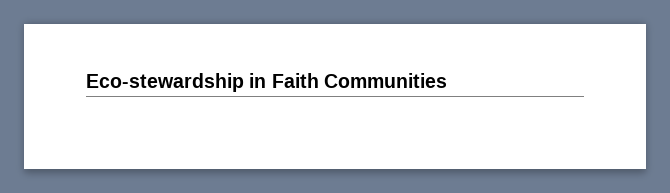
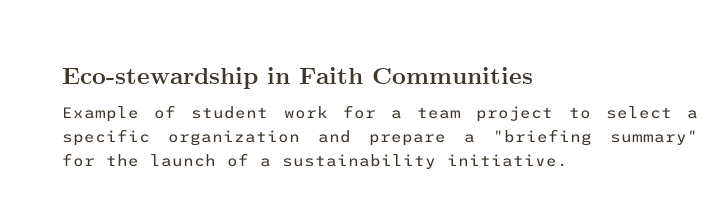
(447, 80) none -> [62,105,698,122] [62,129,698,146] [62,153,568,169] // Example of student work for a team project to select a specific organization and prepare a "briefing summary" for the launch of a sustainability initiative.

